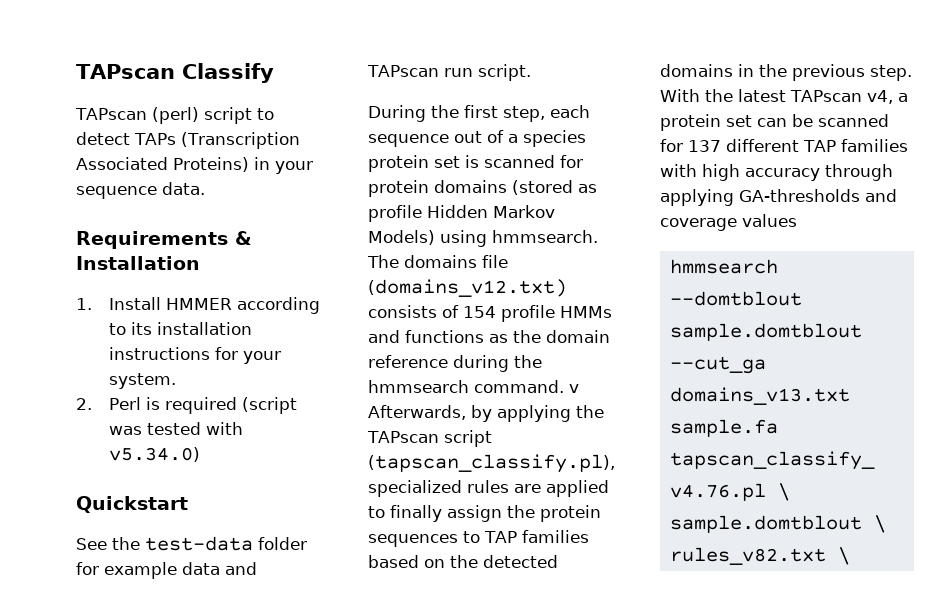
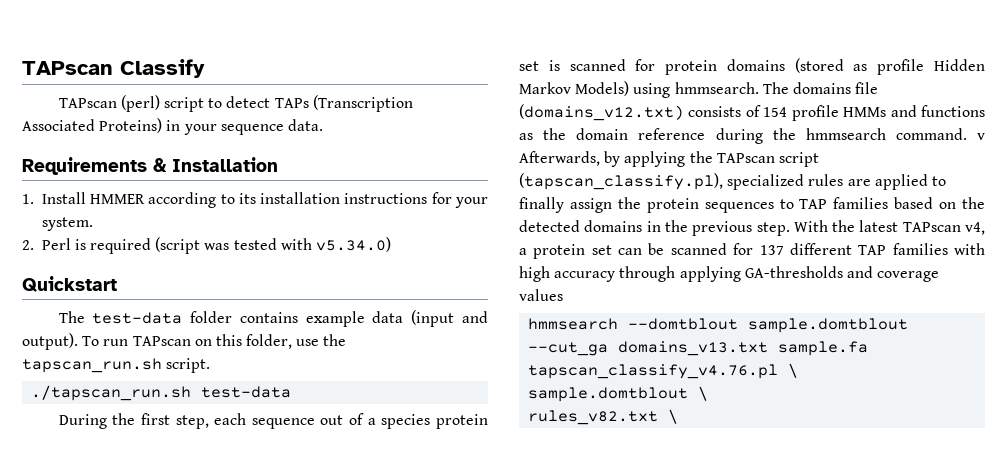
[76,537,140,550] See the -> [58,311,85,323] The
[76,562,99,575] for -> [239,312,298,323] contains
[225,562,257,575] [367,65,473,77] and TAPscan run -> [411,310,488,327] [22,333,347,350] [22,358,162,373] (input and output). To run TAPscan on this folder, use the tapscan_run.sh
(531, 72) none -> [31,385,292,401] // ./tapscan_run.sh test-data

